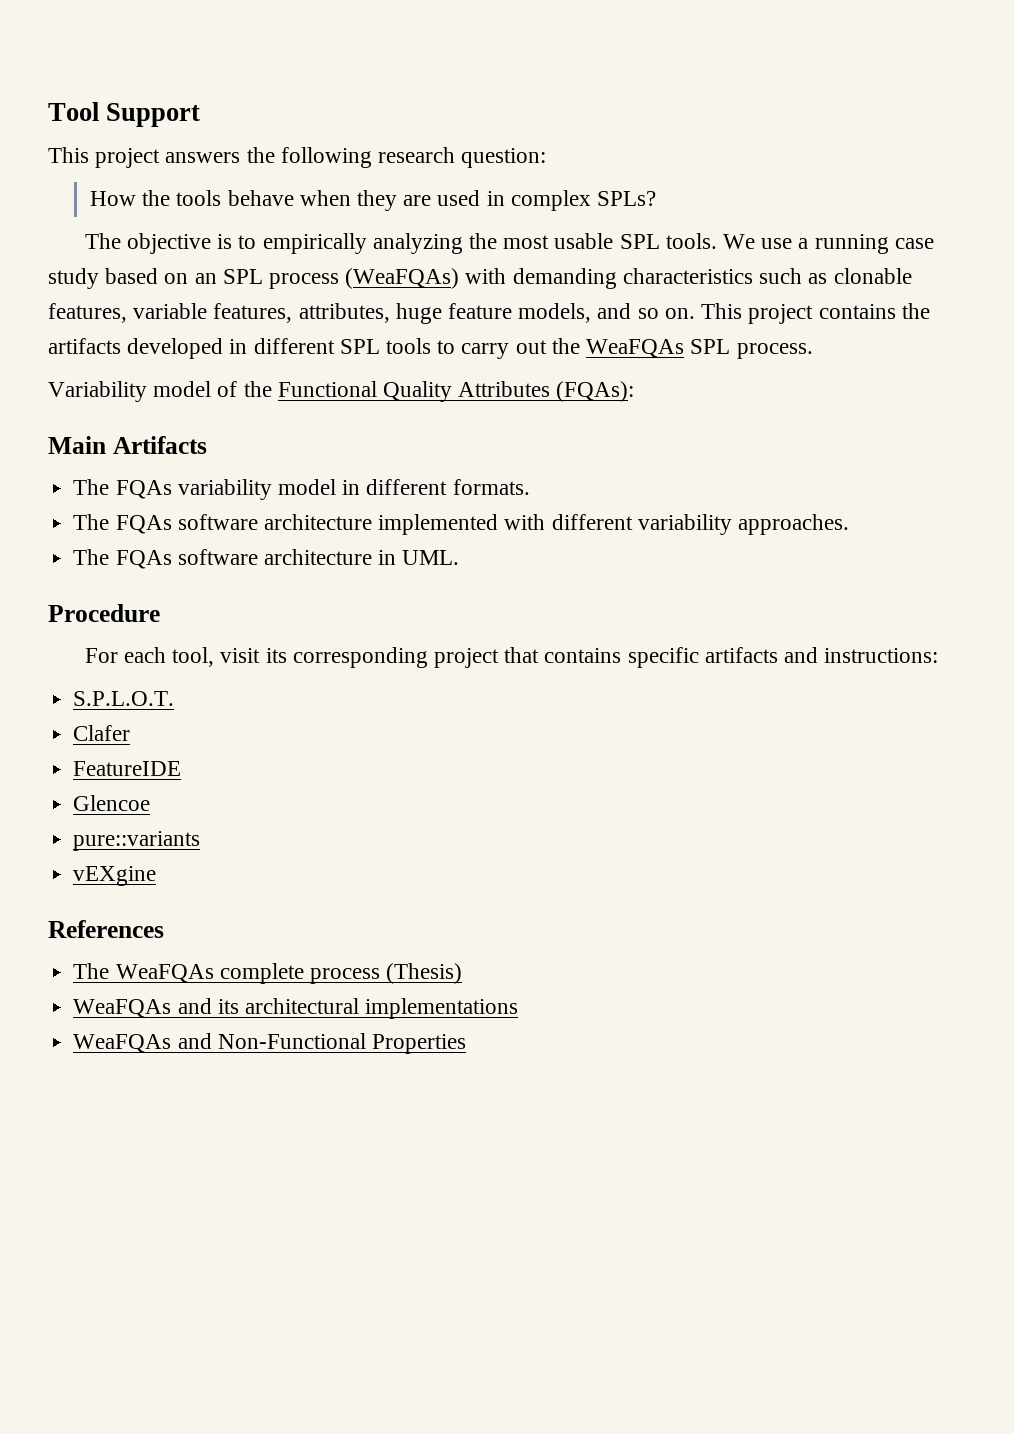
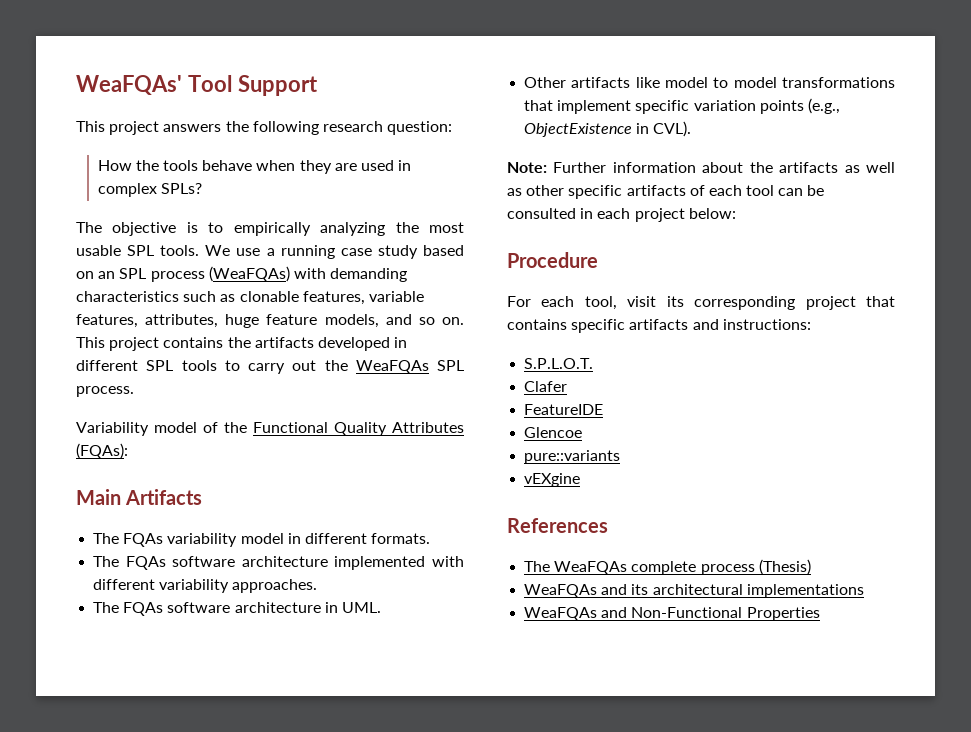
(48, 111) none -> [76,75,182,95] WeaFQAs'
(460, 557) none -> [524,77,895,88] [524,98,840,114] [524,121,692,137] [507,162,895,173] [507,185,825,199] [507,208,736,222] // Other artifacts like model to model transformations that implement specific variation points (e.g., ObjectExistence in CVL). // Note: Further information about the artifacts as well as other specific artifacts of each tool can be consulted in each project below:

